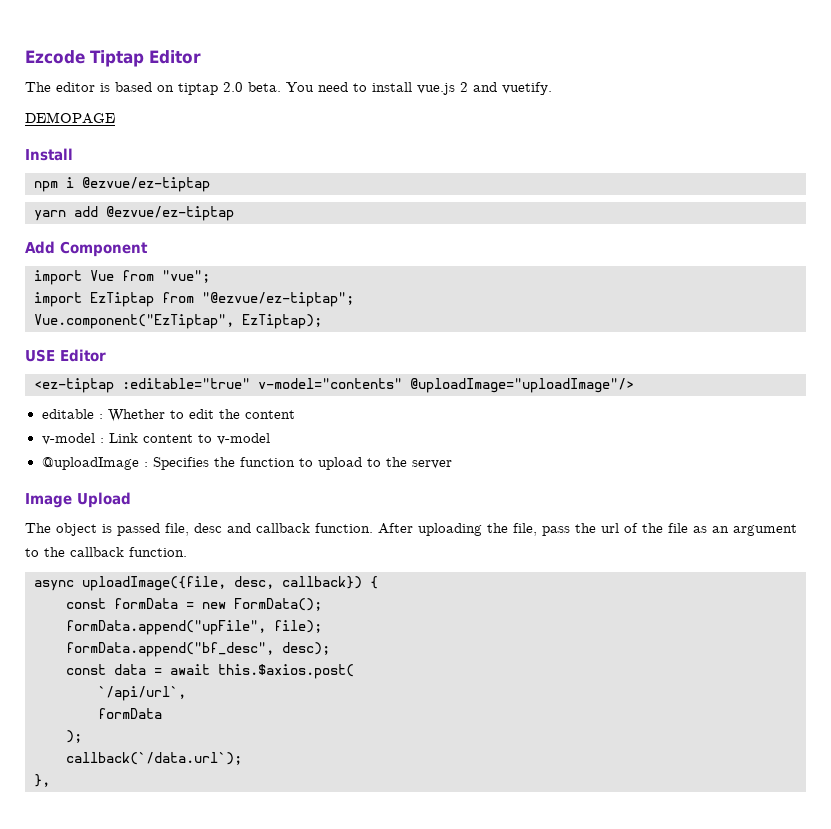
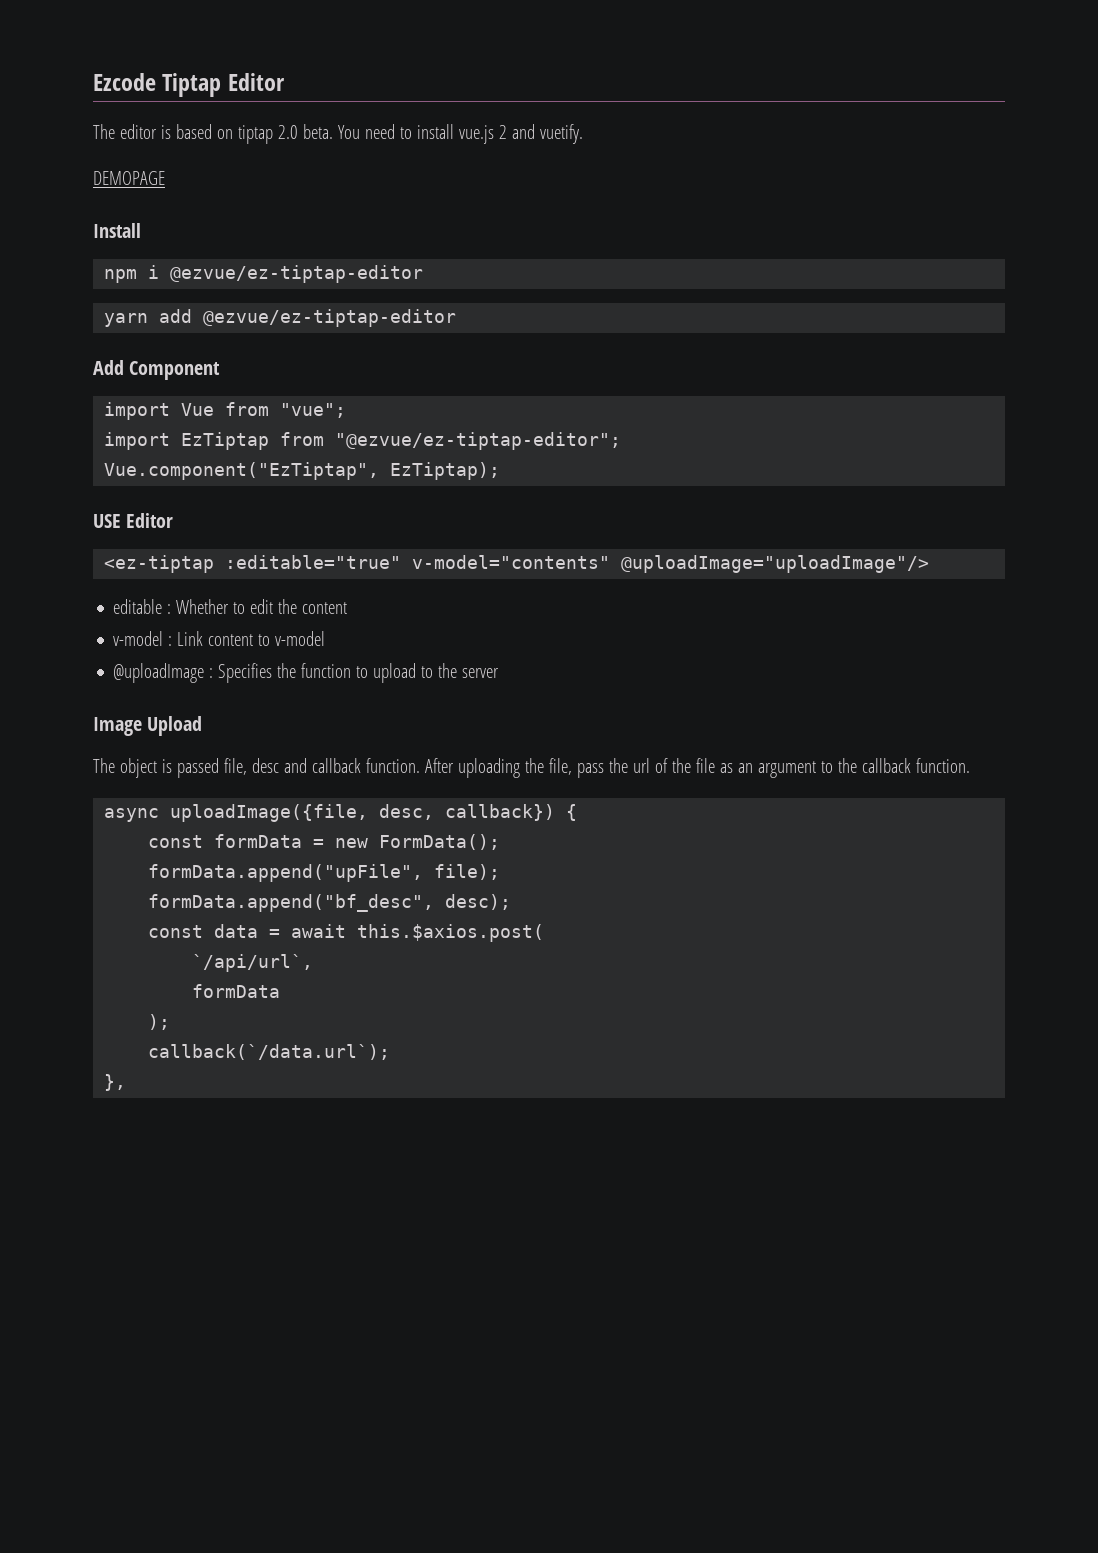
[82,177,210,192] @ezvue/ez-tiptap -> [170,265,424,283] @ezvue/ez-tiptap-editor
[106,206,234,221] @ezvue/ez-tiptap -> [203,309,457,327] @ezvue/ez-tiptap-editor
[202,292,354,307] "@ezvue/ez-tiptap"; -> [335,432,622,450] "@ezvue/ez-tiptap-editor";

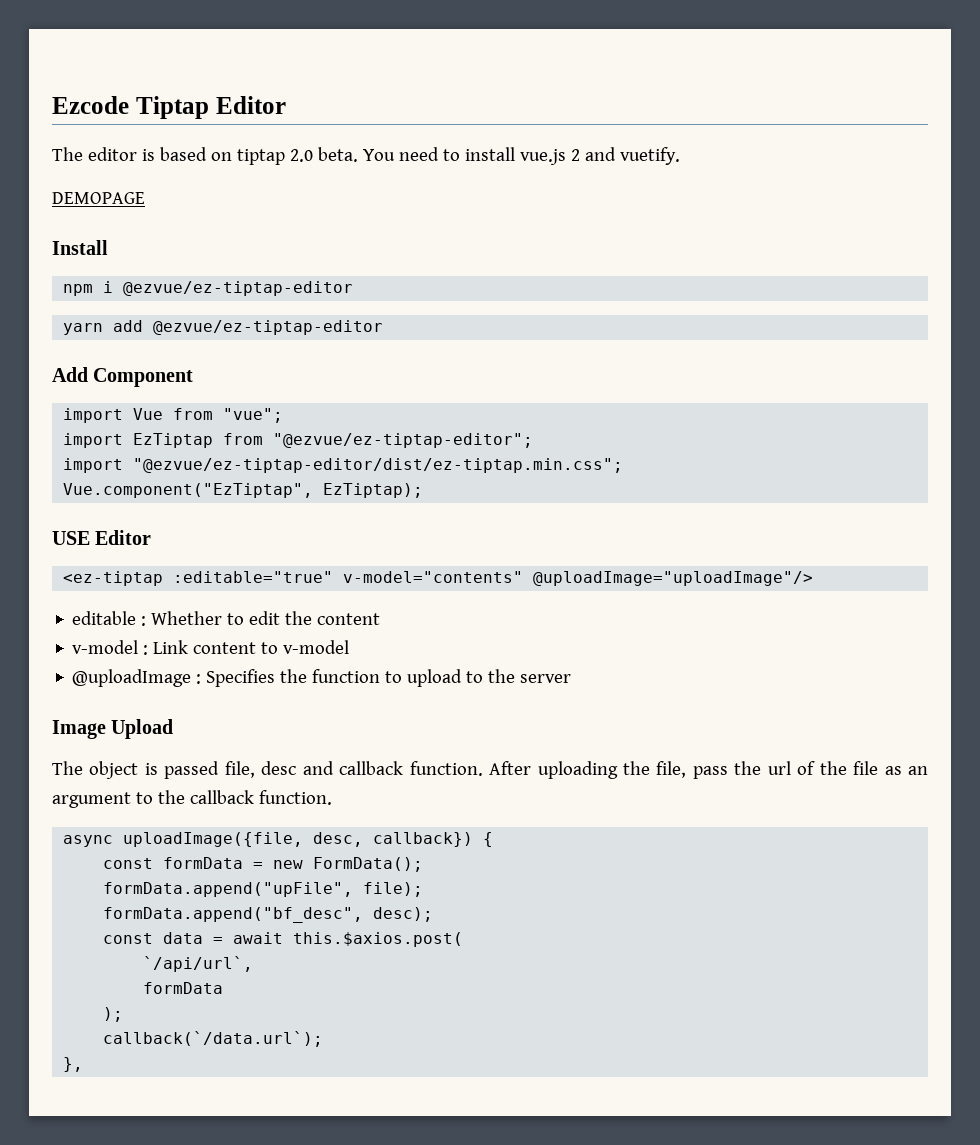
(622, 441) none -> [63,458,624,473] // import "@ezvue/ez-tiptap-editor/dist/ez-tiptap.min.css";

